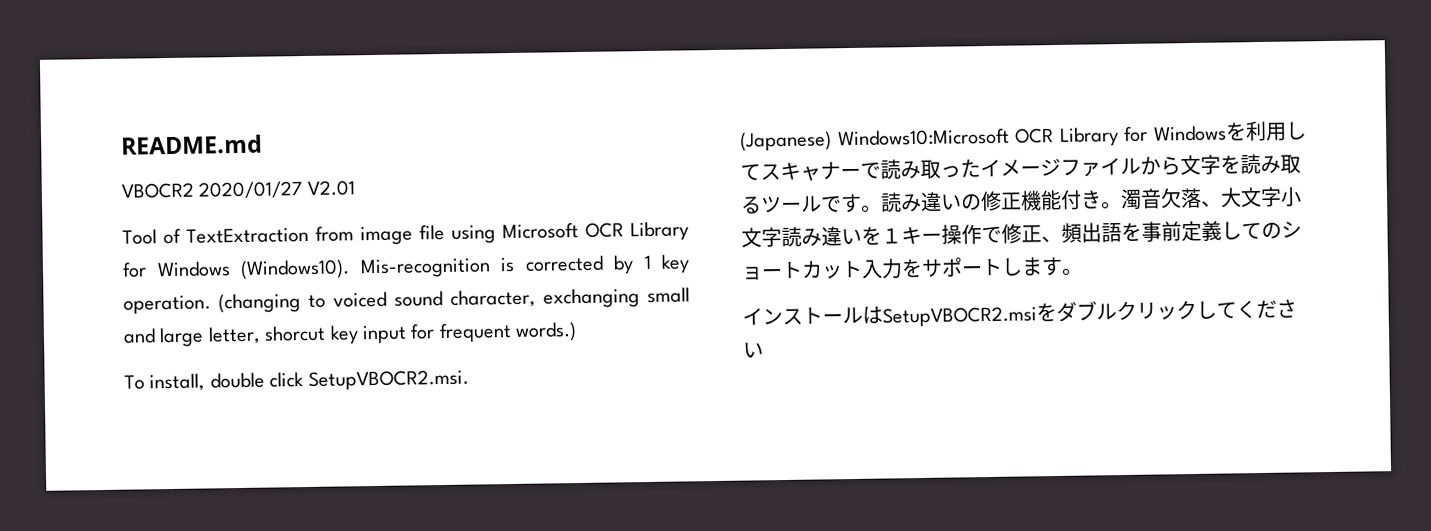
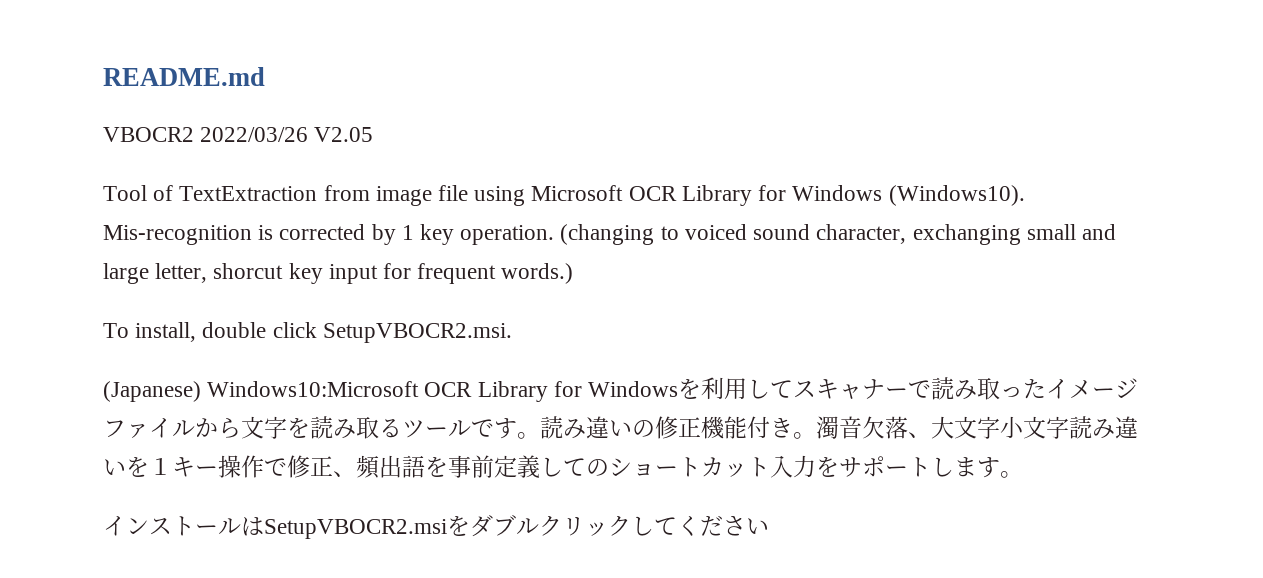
[198,180,355,199] 2020/01/27 V2.01 -> [200,127,374,142] 2022/03/26 V2.05

